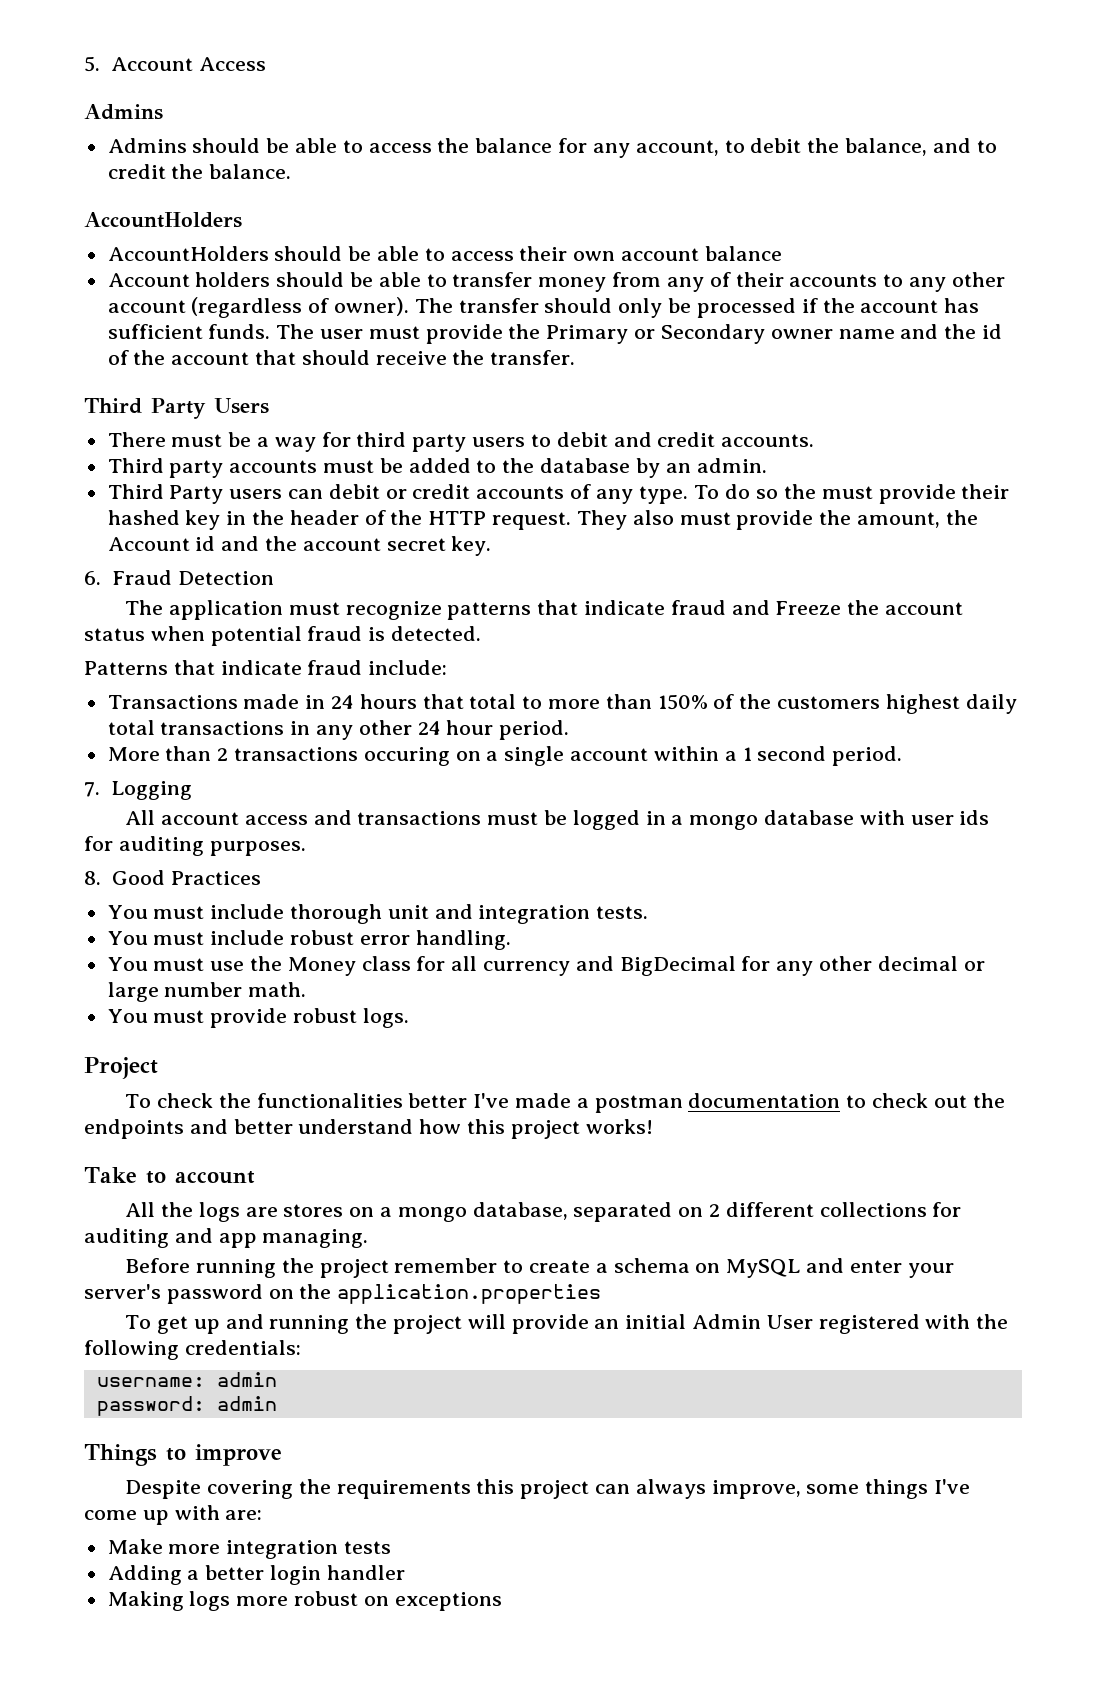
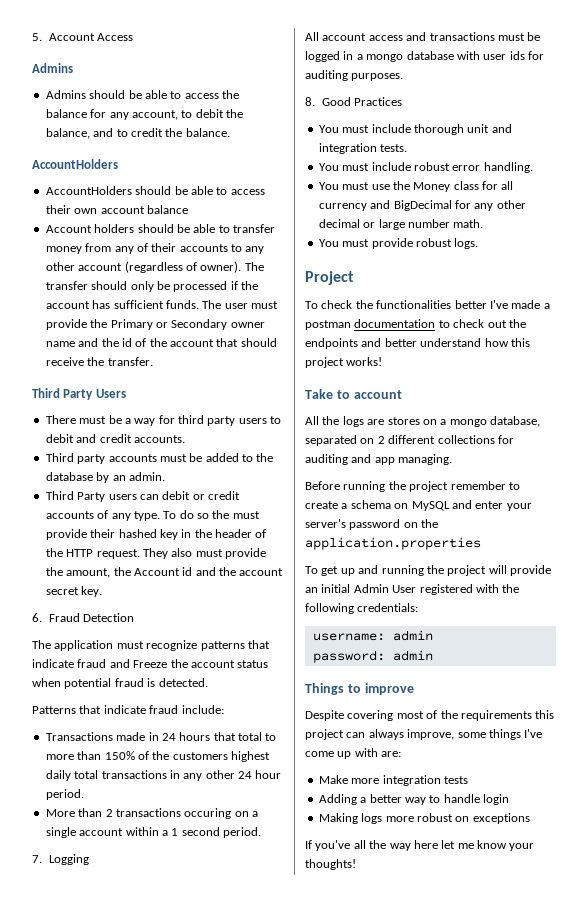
(294, 1489) none -> [396,710,438,719] most of
(265, 1572) none -> [404,794,480,805] way to handle
[326,1565,405,1580] handler -> (509, 799) none
(502, 1601) none -> [305,840,535,851] [305,859,356,870] // If you've all the way here let me know your thoughts!

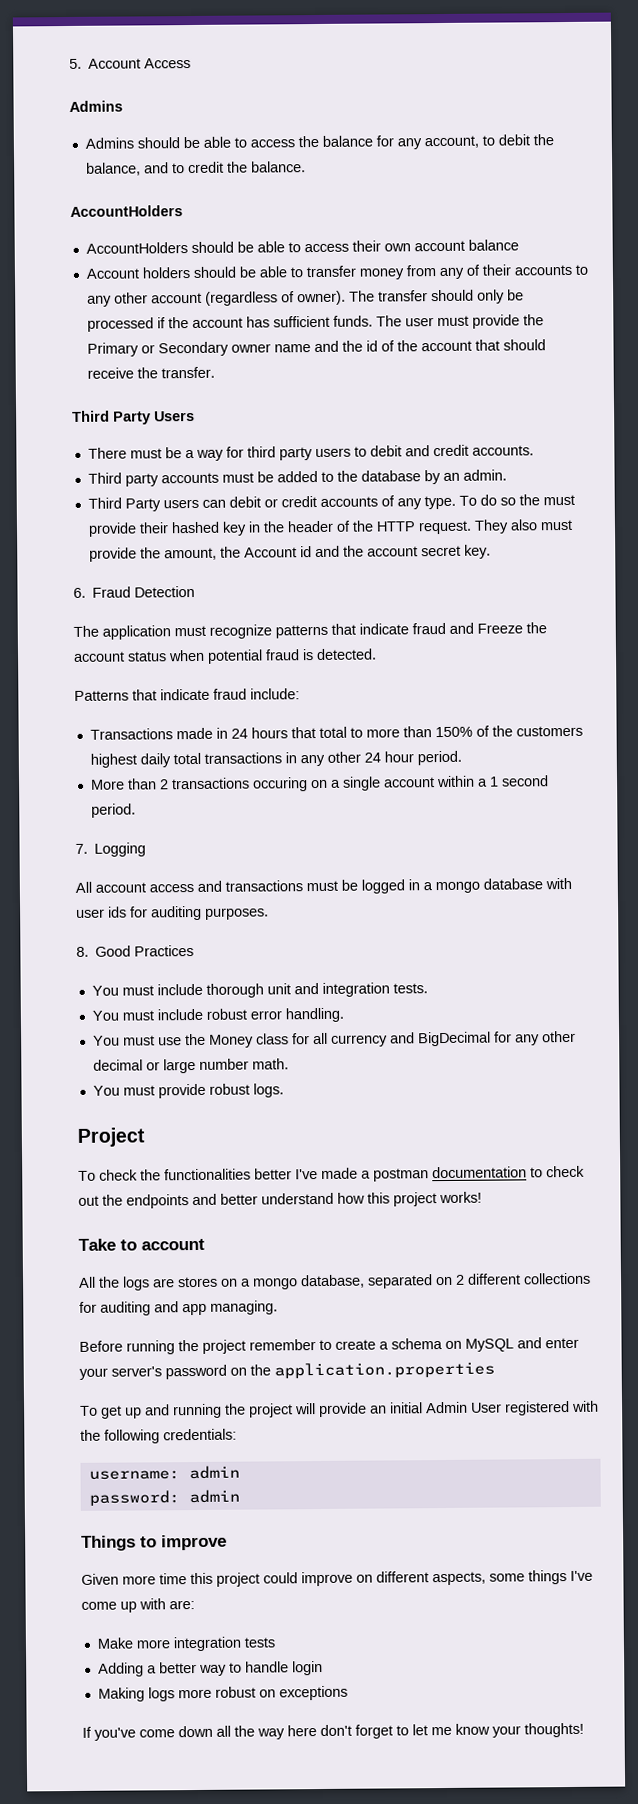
[305,710,555,721] [305,729,455,740] Despite covering most of the requirements this project can always improve, -> [81,1571,486,1587] Given more time this project could improve on different aspects,
(351, 845) none -> [139,1725,213,1738] come down
(438, 844) none -> [320,1724,409,1739] don't forget to

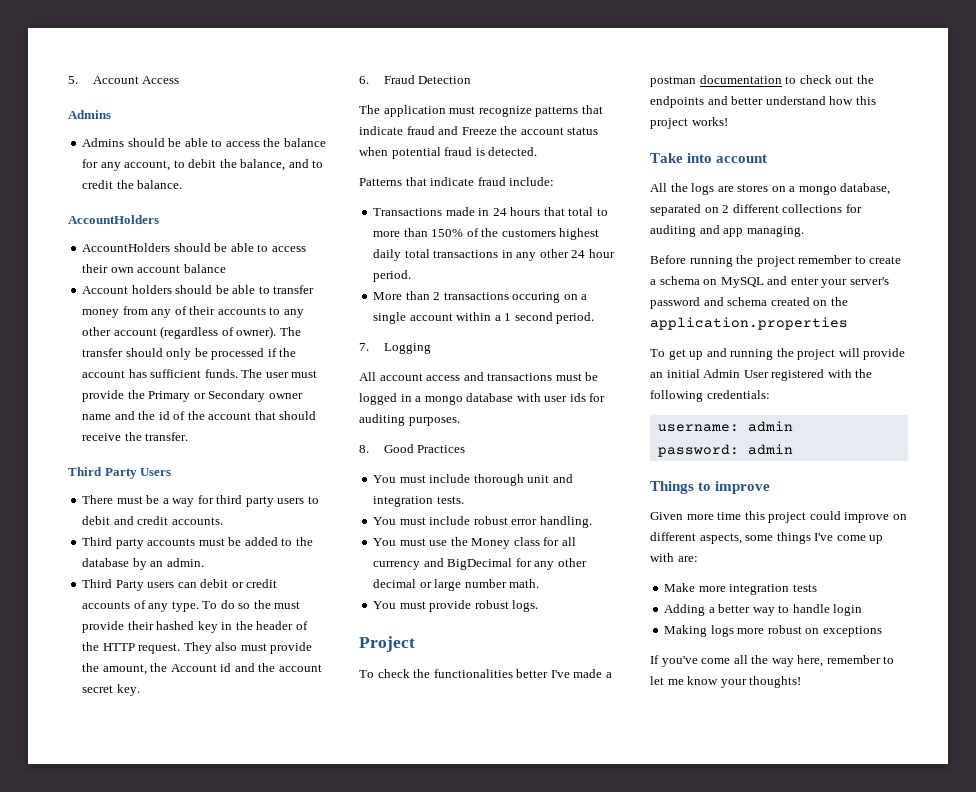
[120,1239,137,1251] to -> [687,153,713,163] into
(227, 1372) none -> [703,297,810,306] and schema created
[178,1725,213,1738] down -> (731, 661) none
[287,1724,393,1739] here don't forget -> [797,655,881,667] here, remember

